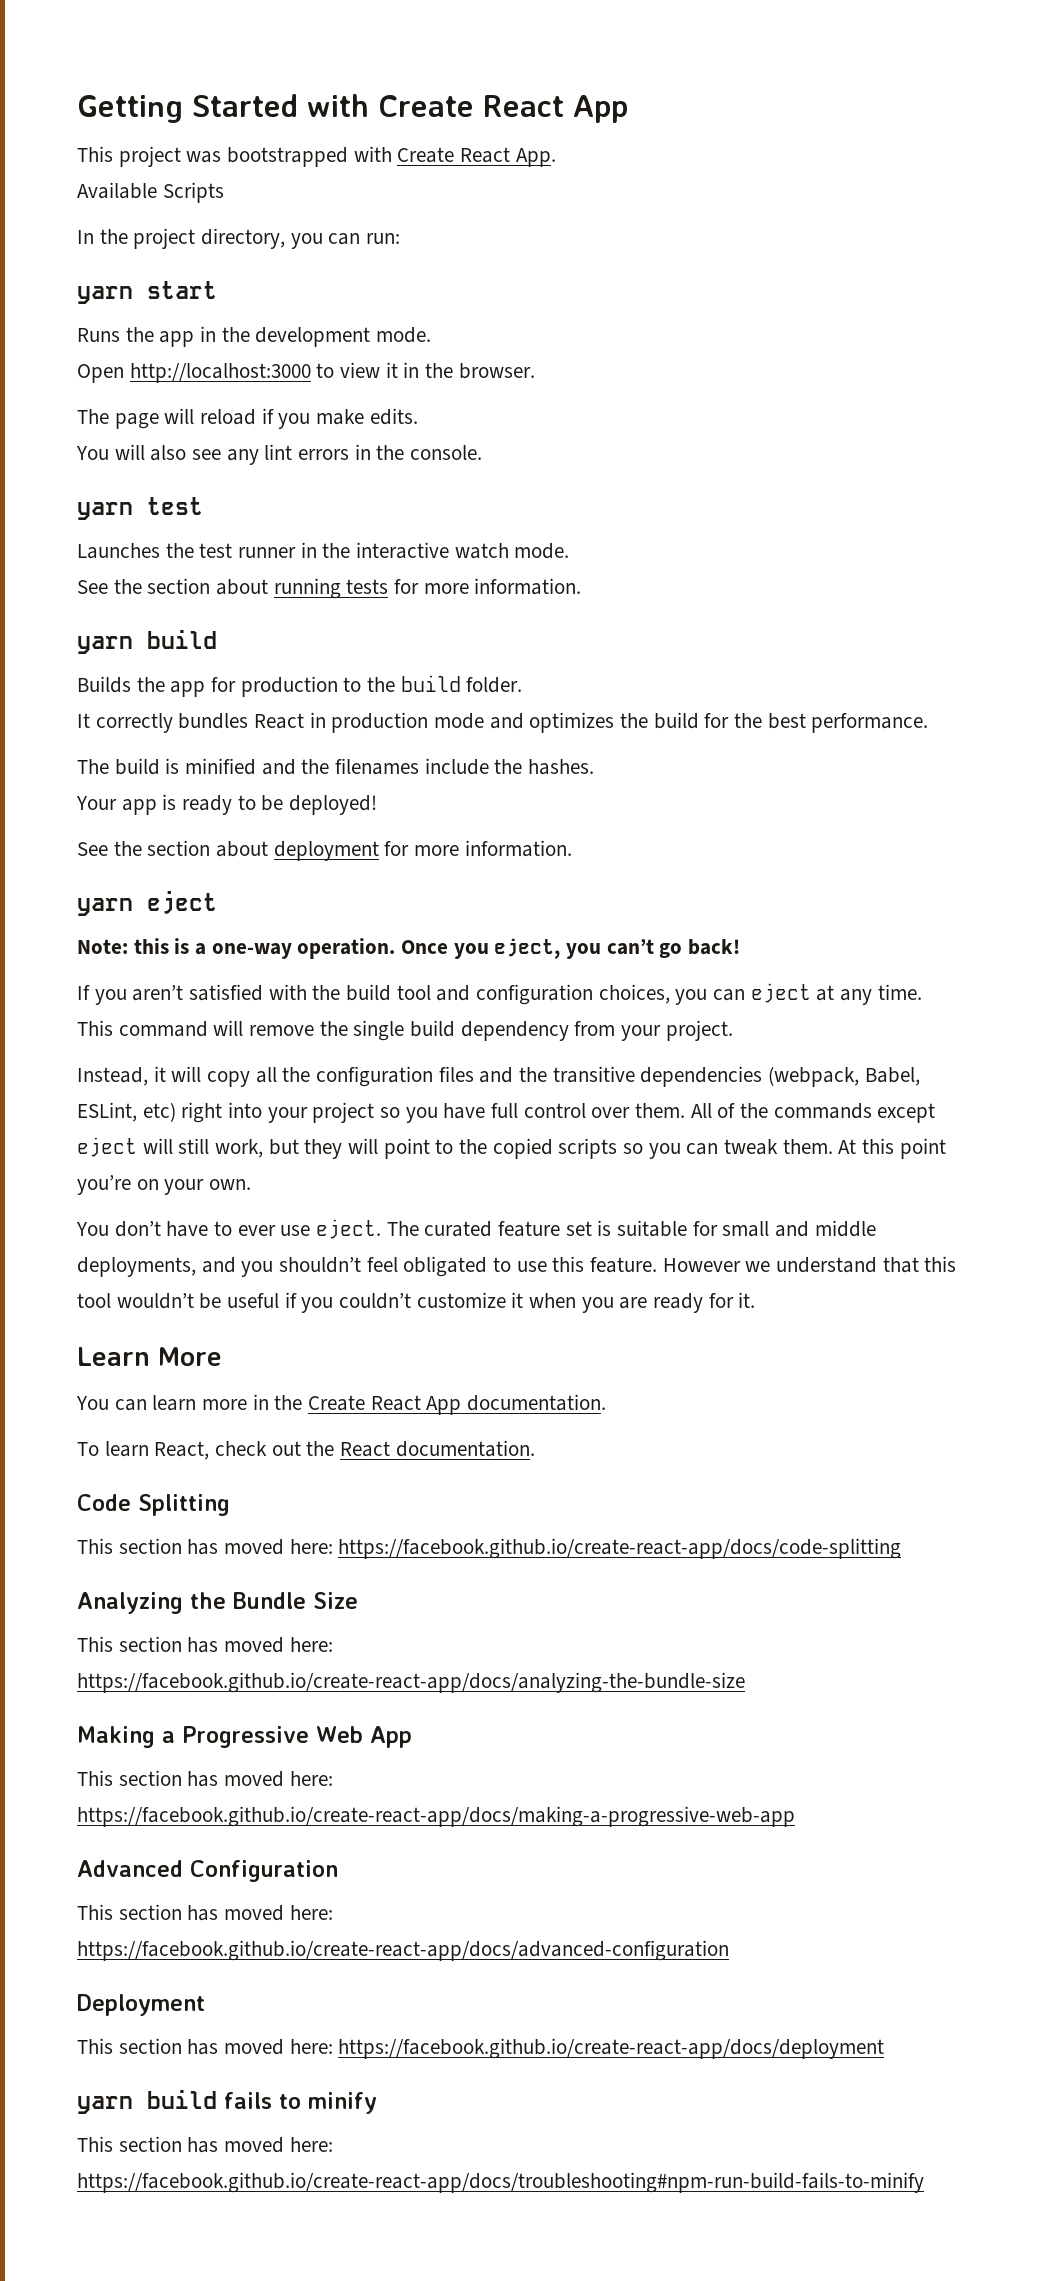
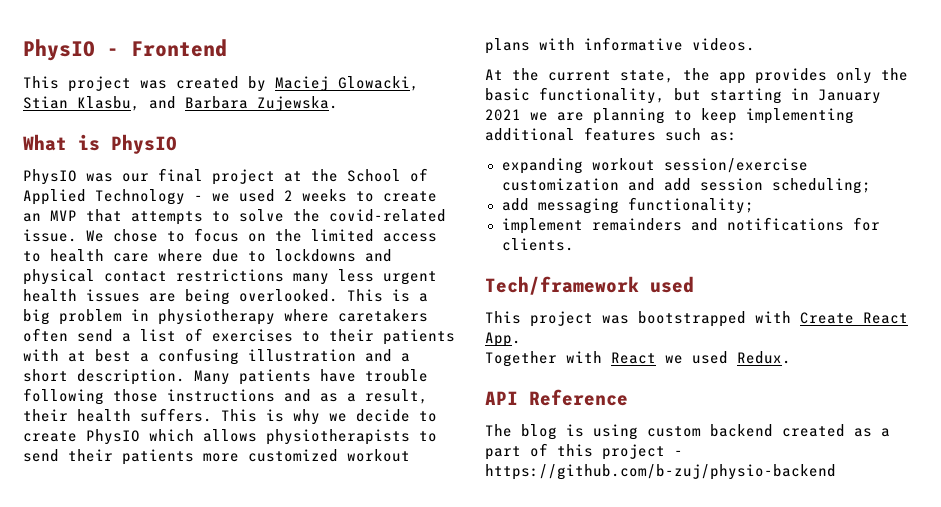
[77,94,628,123] Getting Started with Create React App -> [23,39,227,61] [23,76,419,92] [23,96,338,111] [23,134,177,154] [23,168,428,185] [23,189,437,205] [23,209,446,225] [23,228,437,242] [23,249,392,262] [23,269,437,285] [23,289,428,305] [23,309,428,325] [23,328,455,345] [23,348,410,365] [23,369,428,385] [23,388,428,405] [23,408,437,425] [23,429,437,445] [23,449,410,465] [485,37,755,54] [485,68,908,84] [485,87,881,104] [485,108,854,124] [485,127,737,141] [501,158,808,174] [501,178,871,194] [501,197,754,214] [501,217,880,234] [501,238,574,251] [485,276,694,295] PhysIO - Frontend // This project was created by Maciej Glowacki, Stian Klasbu, and Barbara Zujewska. // What is PhysIO // PhysIO was our final project at the School of Applied Technology - we used 2 weeks to create an MVP that attempts to solve the covid-related issue. We chose to focus on the limited access to health care where due to lockdowns and physical contact restrictions many less urgent health issues are being overlooked. This is a big problem in physiotherapy where caretakers often send a list of exercises to their patients with at best a confusing illustration and a short description. Many patients have trouble following those instructions and as a result, their health suffers. This is why we decide to create PhysIO which allows physiotherapists to send their patients more customized workout plans with informative videos. // At the current state, the app provides only the basic functionality, but starting in January 2021 we are planning to keep implementing additional features such as: // expanding workout session/exercise customization and add session scheduling; // add messaging functionality; // implement remainders and notifications for clients. // Tech/framework used
[77,182,224,203] [77,228,401,249] [77,281,217,304] [77,326,432,347] [77,362,535,383] [77,408,418,429] [76,444,483,465] [77,497,203,520] [77,542,570,559] [77,578,582,599] [77,630,217,654] [77,675,523,697] [77,712,929,733] [77,758,595,775] [76,794,378,815] [77,840,572,861] [77,891,217,916] [77,938,741,959] [77,983,922,1005] [77,1020,733,1041] [77,1066,920,1087] [77,1102,936,1123] [77,1137,946,1159] [77,1175,252,1195] [76,1219,876,1239] [77,1256,957,1277] [77,1292,756,1313] [77,1347,222,1366] [76,1394,607,1415] [77,1440,535,1460] [77,1494,230,1516] [77,1538,902,1559] [77,1592,358,1614] [77,1636,333,1653] [77,1672,745,1693] [77,1726,412,1748] [77,1770,333,1787] [77,1806,795,1827] [77,1860,338,1882] [77,1904,333,1921] [77,1940,729,1961] [77,1994,205,2016] [77,2038,885,2059] [77,2090,377,2114] [77,2136,333,2153] [77,2172,924,2193] Available Scripts // In the project directory, you can run: // yarn start // Runs the app in the development mode. // Open http://localhost:3000 to view it in the browser. // The page will reload if you make edits. // You will also see any lint errors in the console. // yarn test // Launches the test runner in the interactive watch mode. // See the section about running tests for more information. // yarn build // Builds the app for production to the build folder. // It correctly bundles React in production mode and optimizes the build for the best performance. // The build is minified and the filenames include the hashes. // Your app is ready to be deployed! // See the section about deployment for more information. // yarn eject // Note: this is a one-way operation. Once you eject, you can’t go back! // If you aren’t satisfied with the build tool and configuration choices, you can eject at any time. This command will remove the single build dependency from your project. // Instead, it will copy all the configuration files and the transitive dependencies (webpack, Babel, ESLint, etc) right into your project so you have full control over them. All of the commands except eject will still work, but they will point to the copied scripts so you can tweak them. At this point you’re on your own. // You don’t have to ever use eject. The curated feature set is suitable for small and middle deployments, and you shouldn’t feel obligated to use this feature. However we understand that this tool wouldn’t be useful if you couldn’t customize it when you are ready for it. // Learn More // You can learn more in the Create React App documentation. // To learn React, check out the React documentation. // Code Splitting // This section has moved here: https://facebook.github.io/create-react-app/docs/code-splitting // Analyzing the Bundle Size // This section has moved here: https://facebook.github.io/create-react-app/docs/analyzing-the-bundle-size // Making a Progressive Web App // This section has moved here: https://facebook.github.io/create-react-app/docs/making-a-progressive-web-app // Advanced Configuration // This section has moved here: https://facebook.github.io/create-react-app/docs/advanced-configuration // Deployment // This section has moved here: https://facebook.github.io/create-react-app/docs/deployment // yarn build fails to minify // This section has moved here: https://facebook.github.io/create-react-app/docs/troubleshooting#npm-run-build-fails-to-minify -> [485,351,791,367] [485,389,628,406] [485,424,890,440] [485,443,683,460] [485,464,836,480] Together with React we used Redux. // API Reference // The blog is using custom backend created as a part of this project - https://github.com/b-zuj/physio-backend

